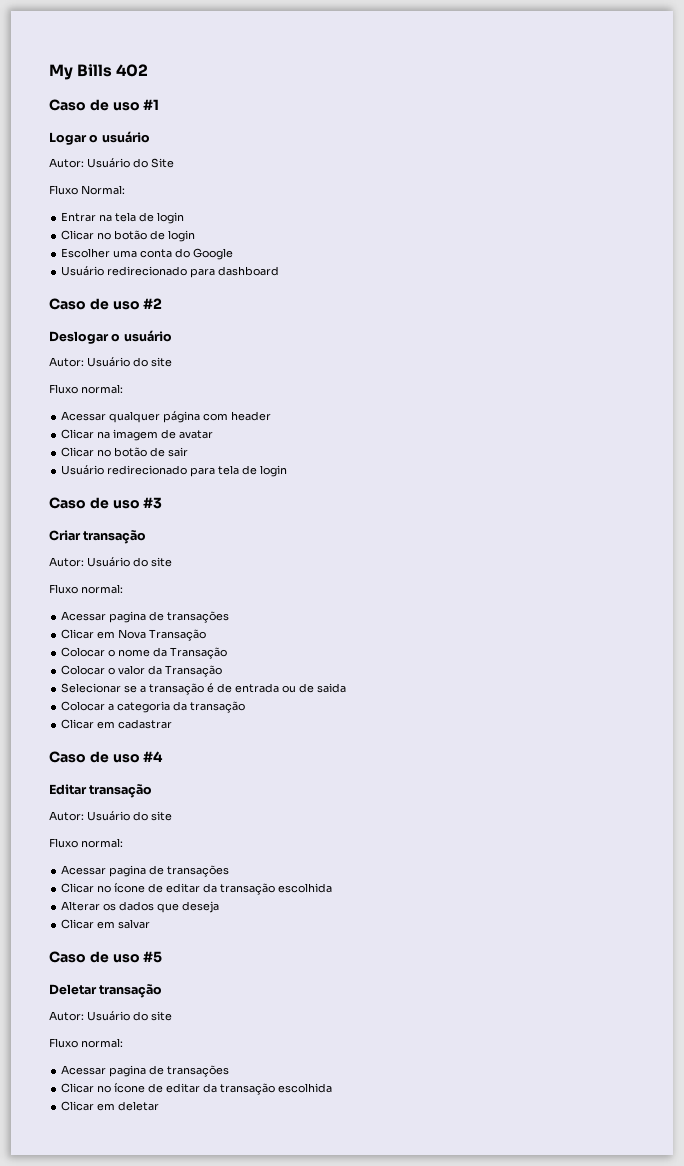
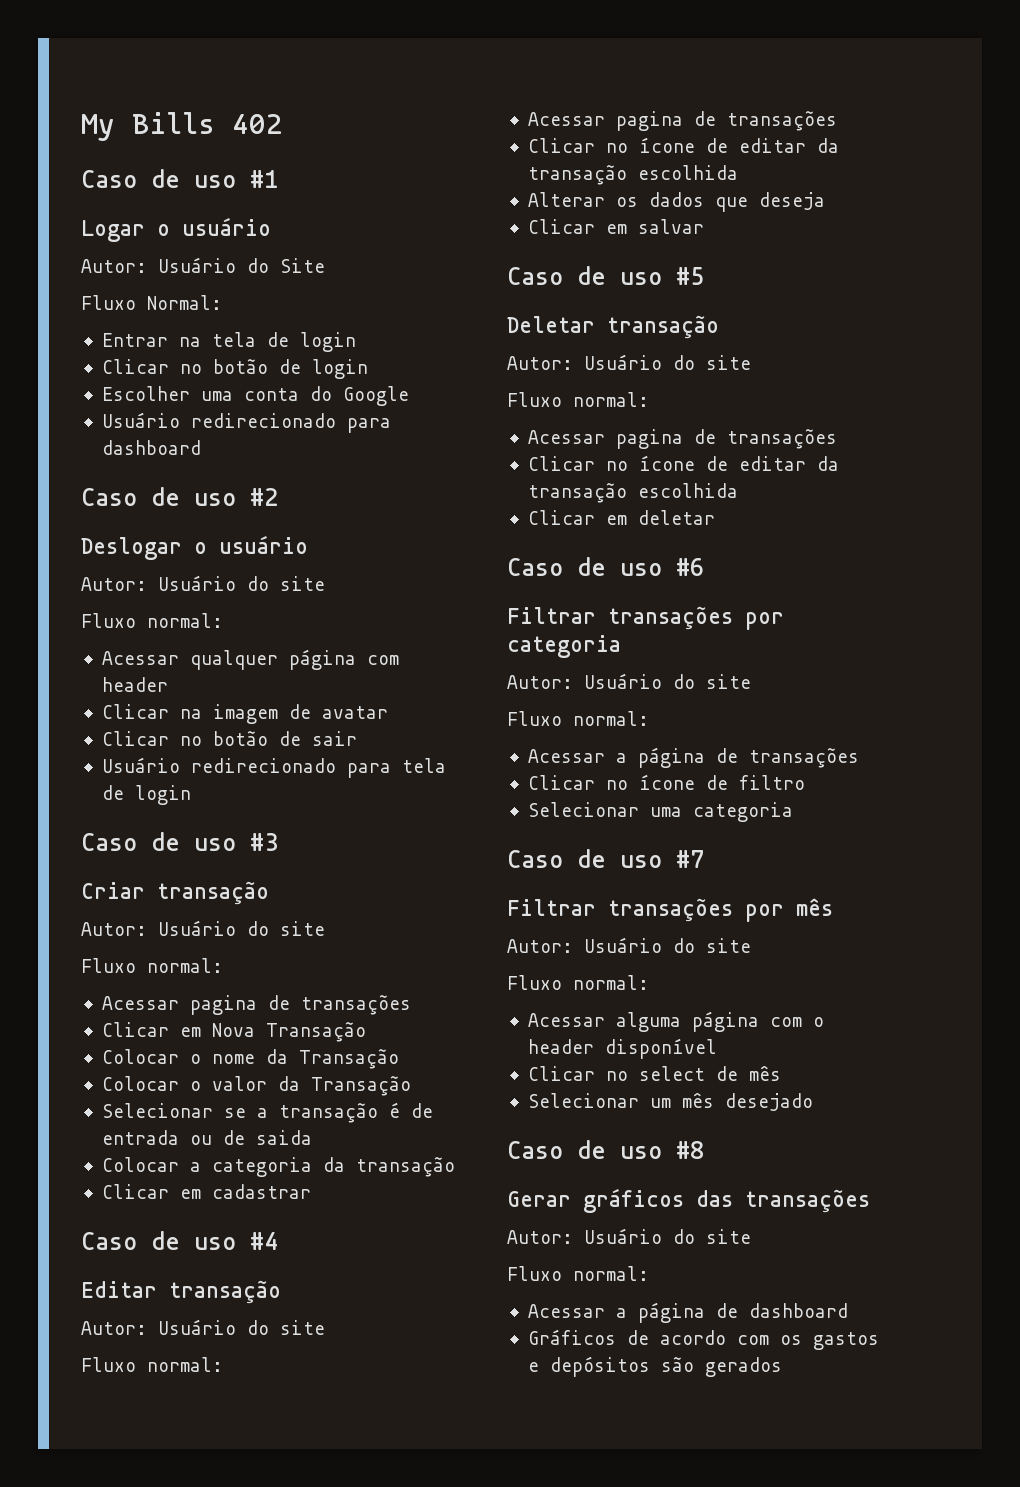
(160, 1106) none -> [507,557,704,576] [507,606,784,630] [507,635,621,658] [507,673,751,689] [507,711,649,726] [527,747,859,768] [527,774,805,790] [527,802,793,822] [507,849,704,868] [507,898,833,922] [507,937,751,953] [507,975,649,990] [527,1011,824,1032] [527,1038,717,1059] [527,1066,781,1081] [527,1093,813,1111] [507,1140,704,1159] [507,1188,870,1213] [507,1228,751,1244] [507,1266,649,1281] [527,1302,848,1323] [527,1329,879,1350] [527,1356,782,1377] // Caso de uso #6 // Filtrar transações por categoria // Autor: Usuário do site // Fluxo normal: // Acessar a página de transações // Clicar no ícone de filtro // Selecionar uma categoria // Caso de uso #7 // Filtrar transações por mês // Autor: Usuário do site // Fluxo normal: // Acessar alguma página com o header disponível // Clicar no select de mês // Selecionar um mês desejado // Caso de uso #8 // Gerar gráficos das transações // Autor: Usuário do site // Fluxo normal: // Acessar a página de dashboard // Gráficos de acordo com os gastos e depósitos são gerados

